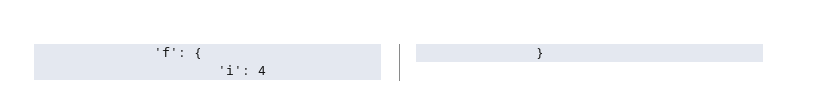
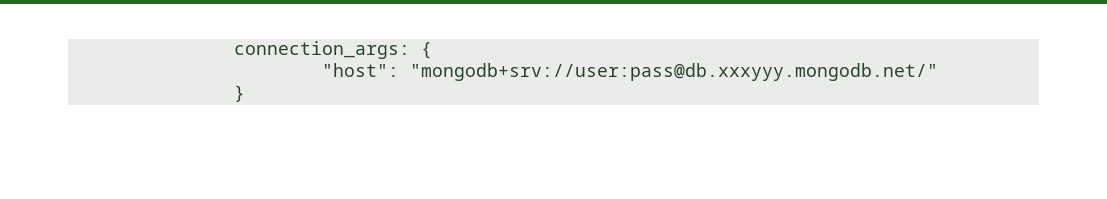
[153,47,186,57] 'f': -> [233,41,410,59] connection_args:
[217,65,266,75] 'i': 4 -> [321,63,938,81] "host": "mongodb+srv://user:pass@db.xxxyyy.mongodb.net/"

